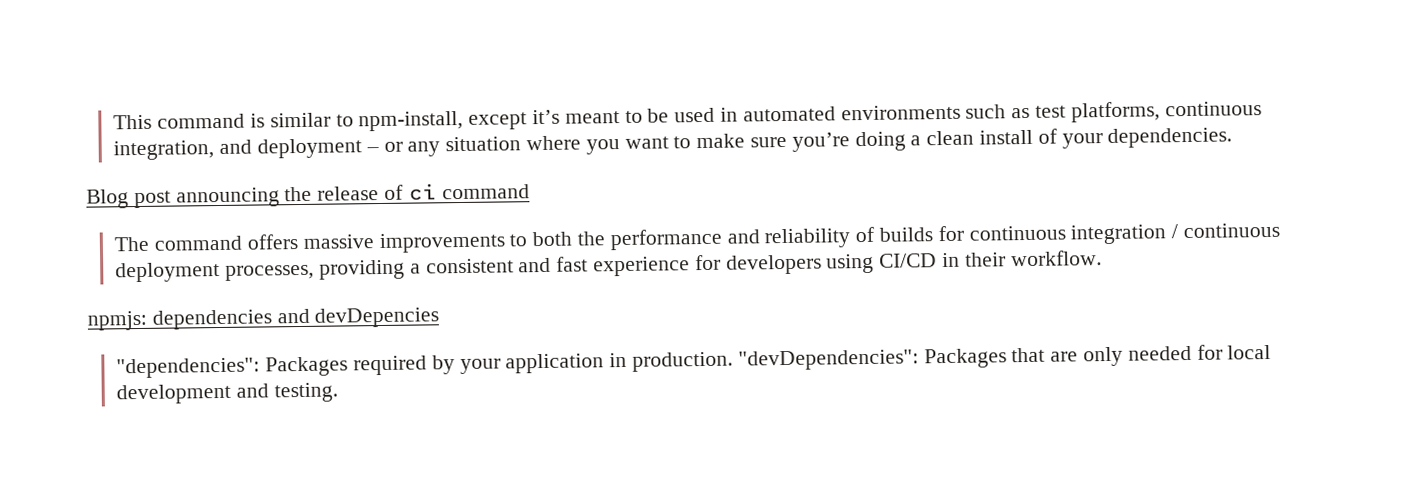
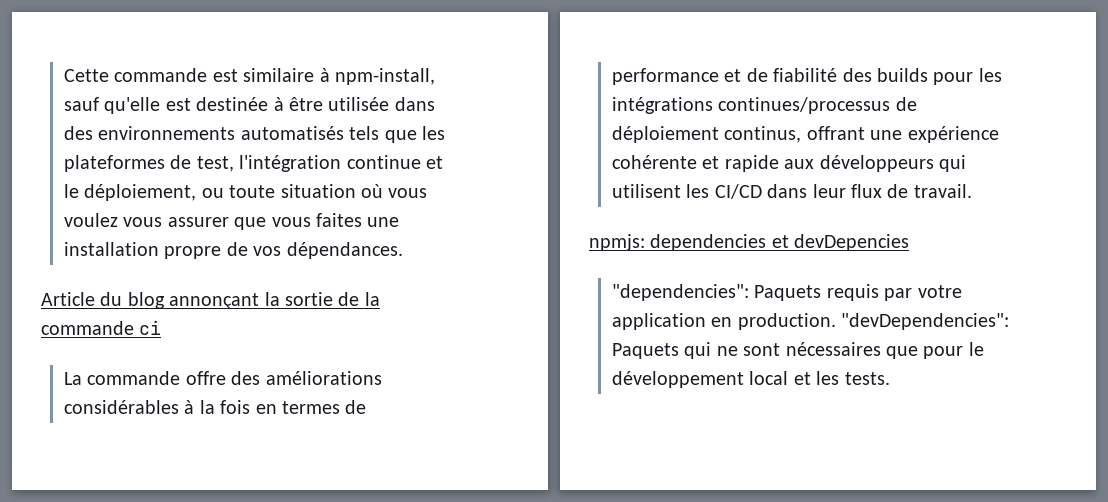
[113,101,1262,132] [113,127,1233,161] [86,183,530,209] [114,222,1280,254] [115,250,1102,283] This command is similar to npm-install, except it’s meant to be used in automated environments such as test platforms, continuous integration, and deployment – or any situation where you want to make sure you’re doing a clean install of your dependencies. // Blog post announcing the release of ci command // The command offers massive improvements to both the performance and reliability of builds for continuous integration / continuous deployment processes, providing a consistent and fast experience for developers using CI/CD in their workflow. -> [64,68,436,85] [64,97,435,114] [64,126,446,143] [64,155,444,172] [64,184,428,201] [64,213,400,230] [64,242,403,259] [41,292,380,309] [41,320,162,335] [64,371,382,385] [64,400,367,414] [612,68,1002,85] [612,97,917,114] [612,126,999,143] [612,155,967,172] [612,184,972,199] Cette commande est similaire à npm-install, sauf qu'elle est destinée à être utilisée dans des environnements automatisés tels que les plateformes de test, l'intégration continue et le déploiement, ou toute situation où vous voulez vous assurer que vous faites une installation propre de vos dépendances. // Article du blog annonçant la sortie de la commande ci // La commande offre des améliorations considérables à la fois en termes de performance et de fiabilité des builds pour les intégrations continues/processus de déploiement continus, offrant une expérience cohérente et rapide aux développeurs qui utilisent les CI/CD dans leur flux de travail.
[276,308,310,324] and -> [771,235,789,248] et
[265,344,1272,377] [116,382,338,405] Packages required by your application in production. "devDependencies": Packages that are only needed for local development and testing. -> [754,284,962,301] [612,313,1010,330] [612,342,984,359] [612,371,890,388] Paquets requis par votre application en production. "devDependencies": Paquets qui ne sont nécessaires que pour le développement local et les tests.

